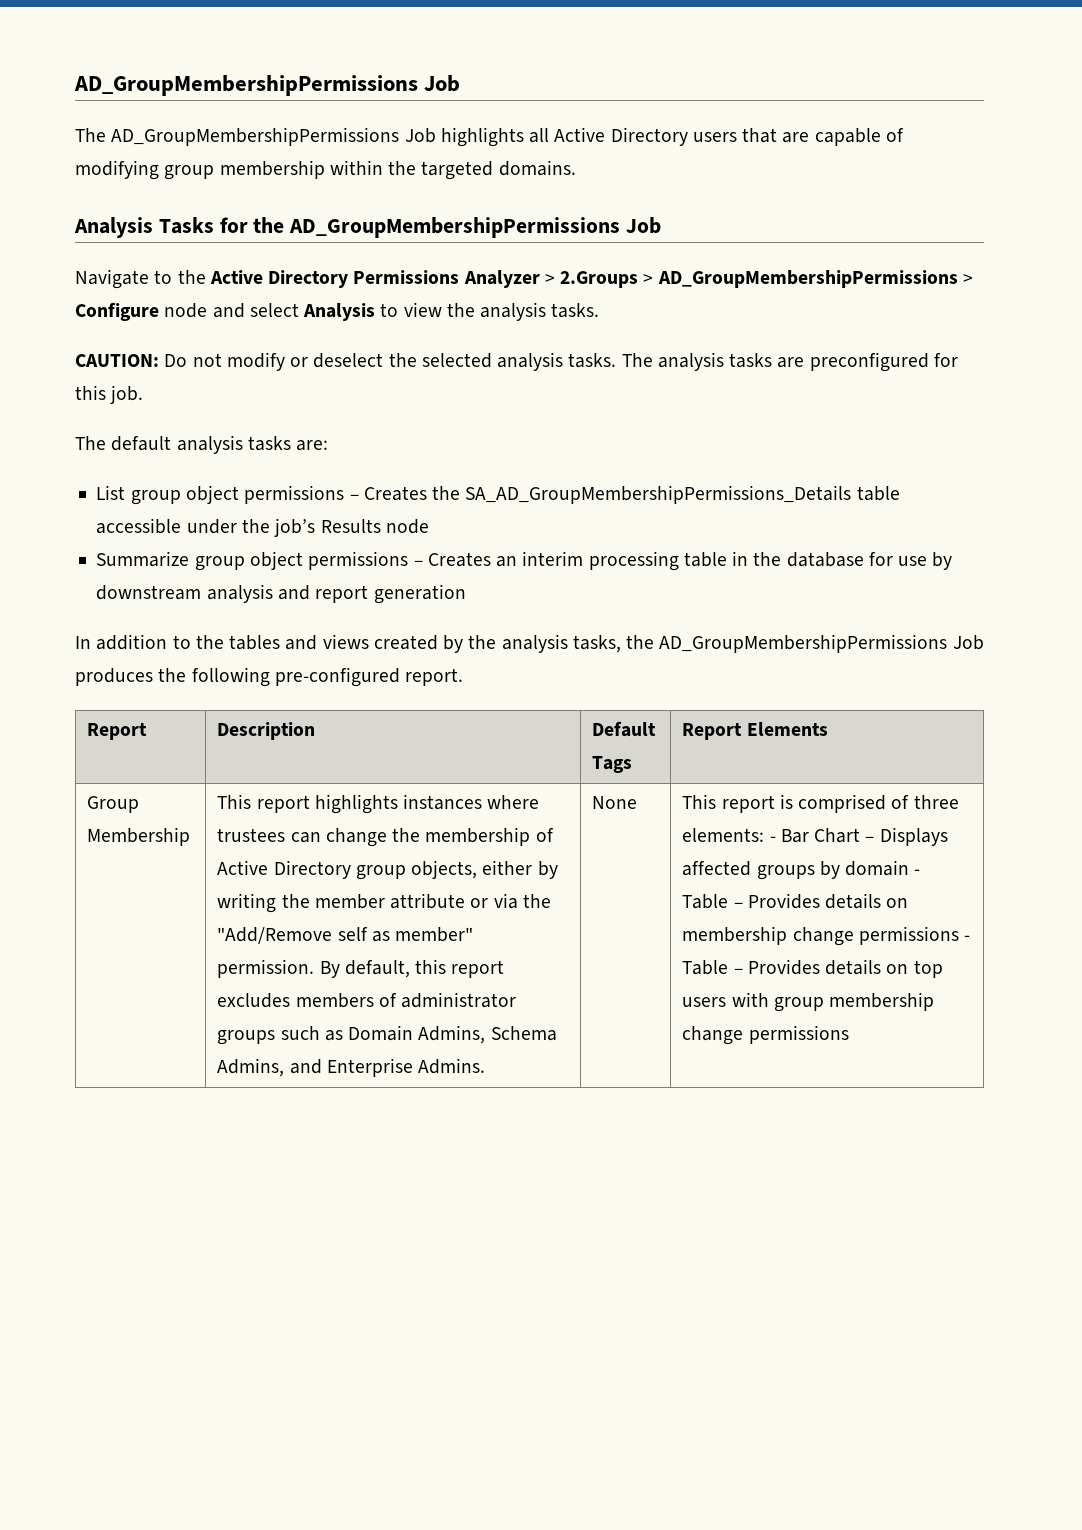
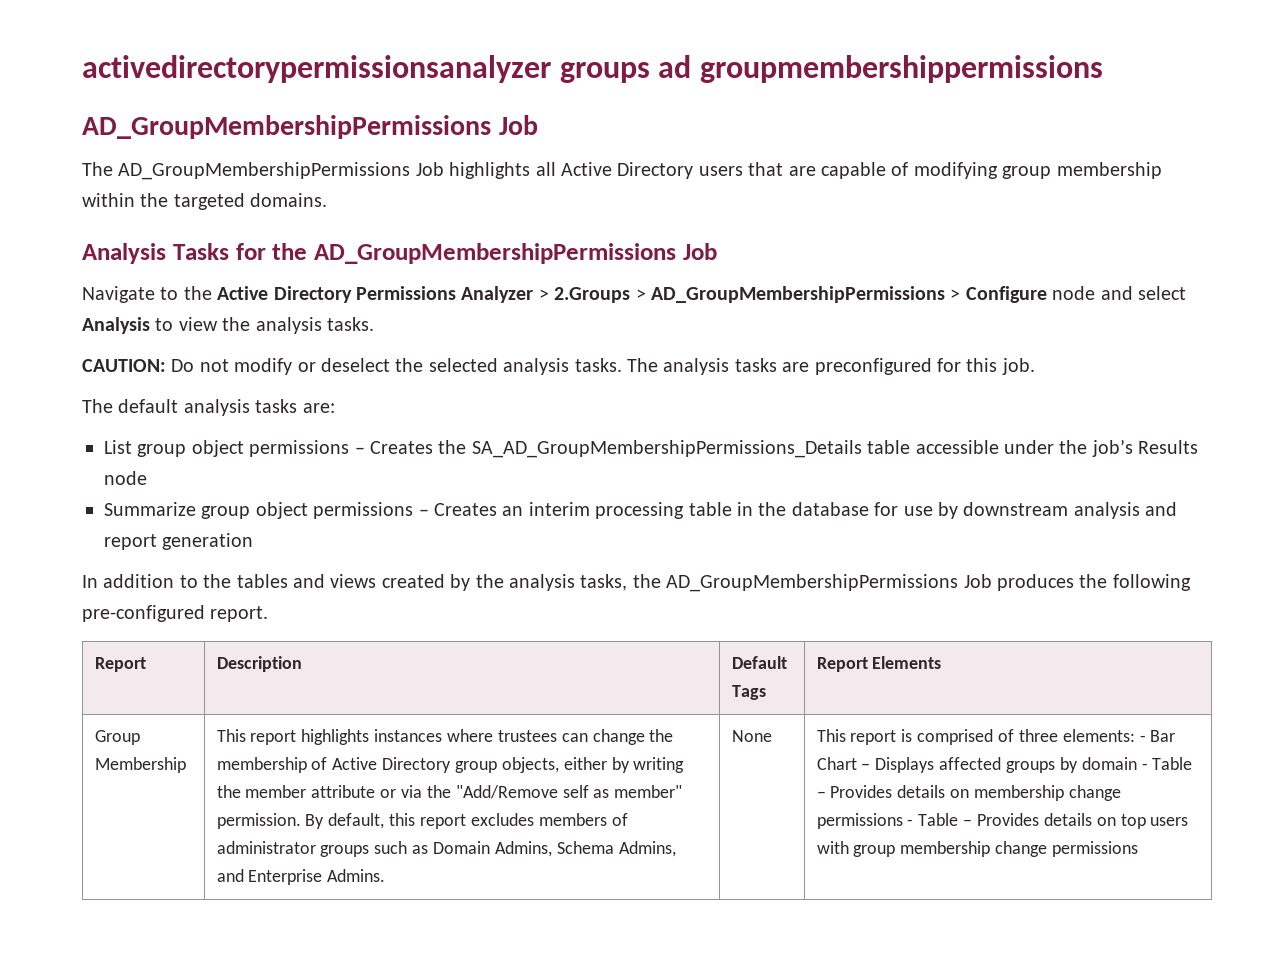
(74, 85) none -> [82,55,1103,83] activedirectorypermissionsanalyzer groups ad groupmembershippermissions //

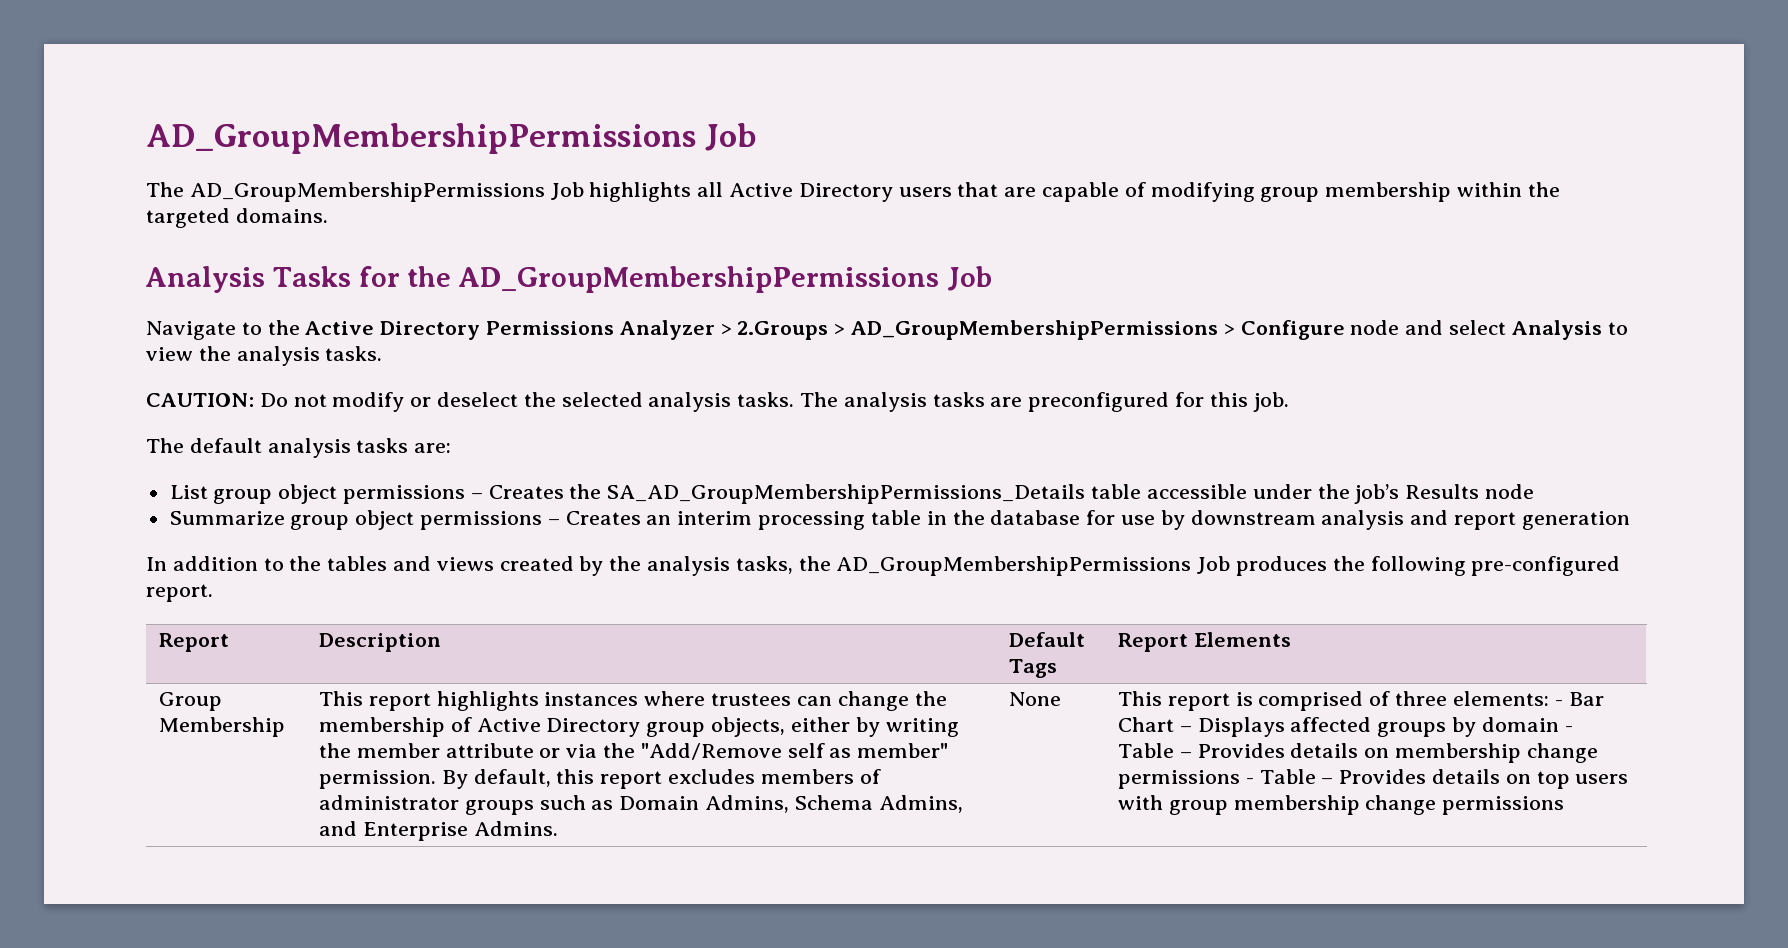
[82,55,1103,83] activedirectorypermissionsanalyzer groups ad groupmembershippermissions // -> (146, 138) none

